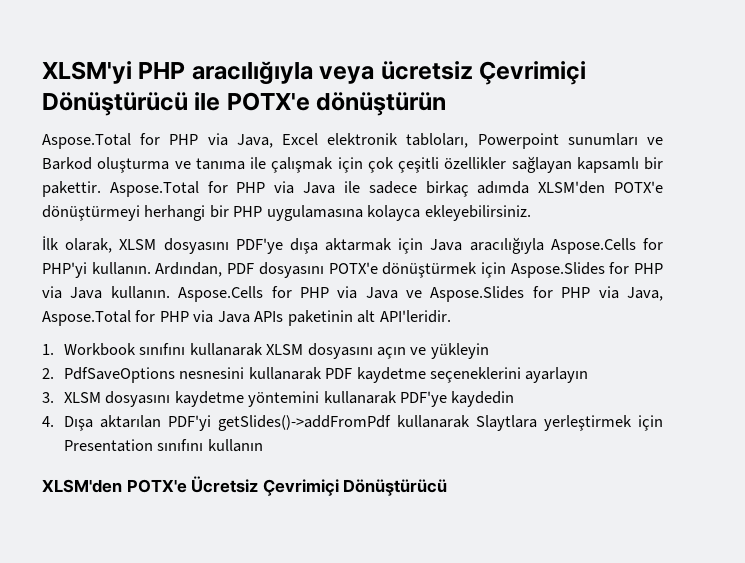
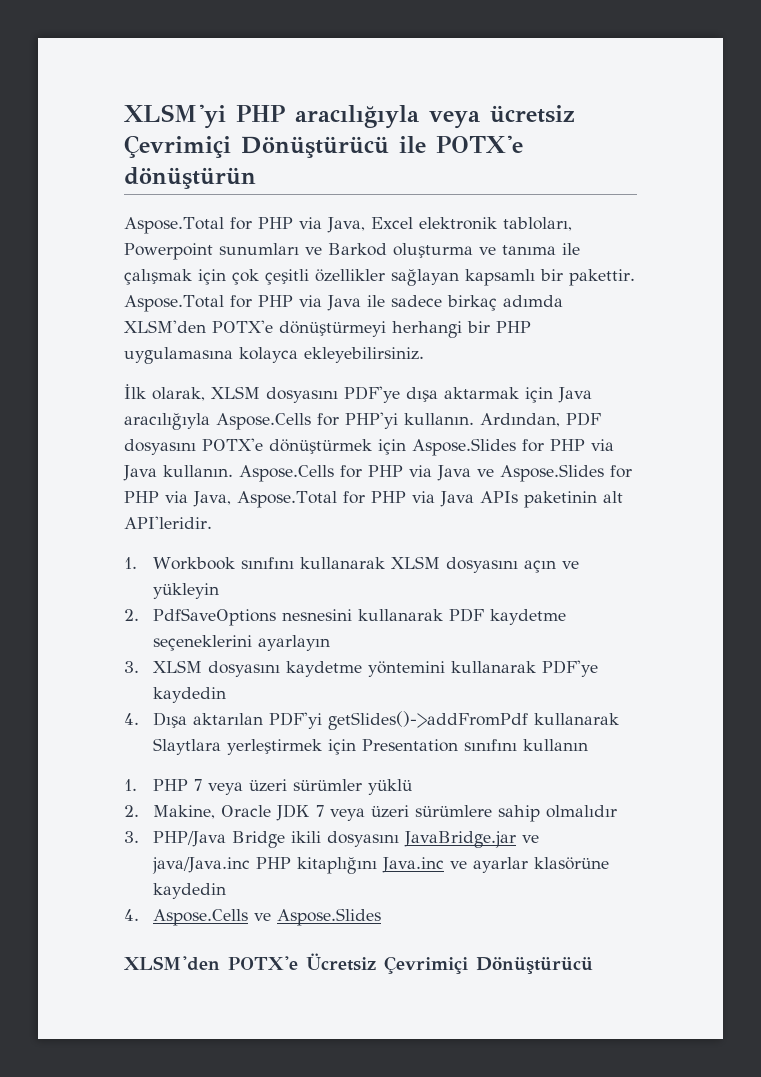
(263, 445) none -> [124,779,414,795] [124,804,618,822] [124,831,540,848] [152,857,610,874] [153,883,227,899] [124,908,382,926] // 1. PHP 7 veya üzeri sürümler yüklü // 2. Makine, Oracle JDK 7 veya üzeri sürümlere sahip olmalıdır // 3. PHP/Java Bridge ikili dosyasını JavaBridge.jar ve java/Java.inc PHP kitaplığını Java.inc ve ayarlar klasörüne kaydedin // 4. Aspose.Cells ve Aspose.Slides

